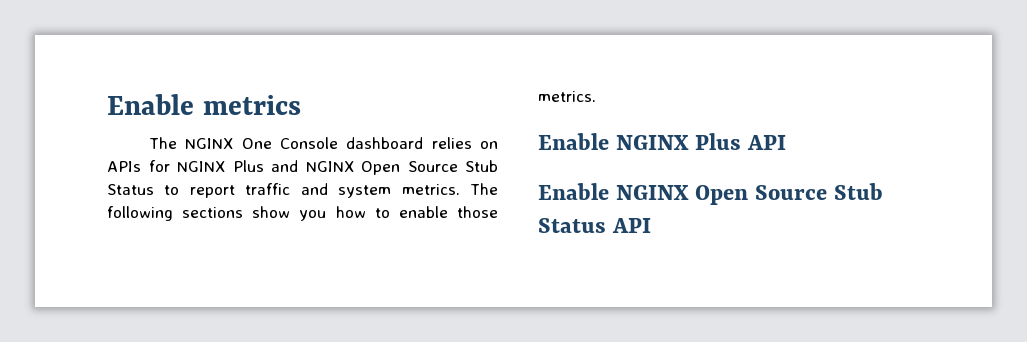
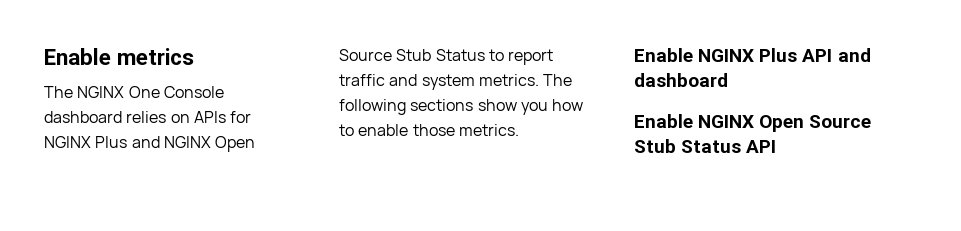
(786, 142) none -> [837,48,871,62] [634,73,728,87] and dashboard

